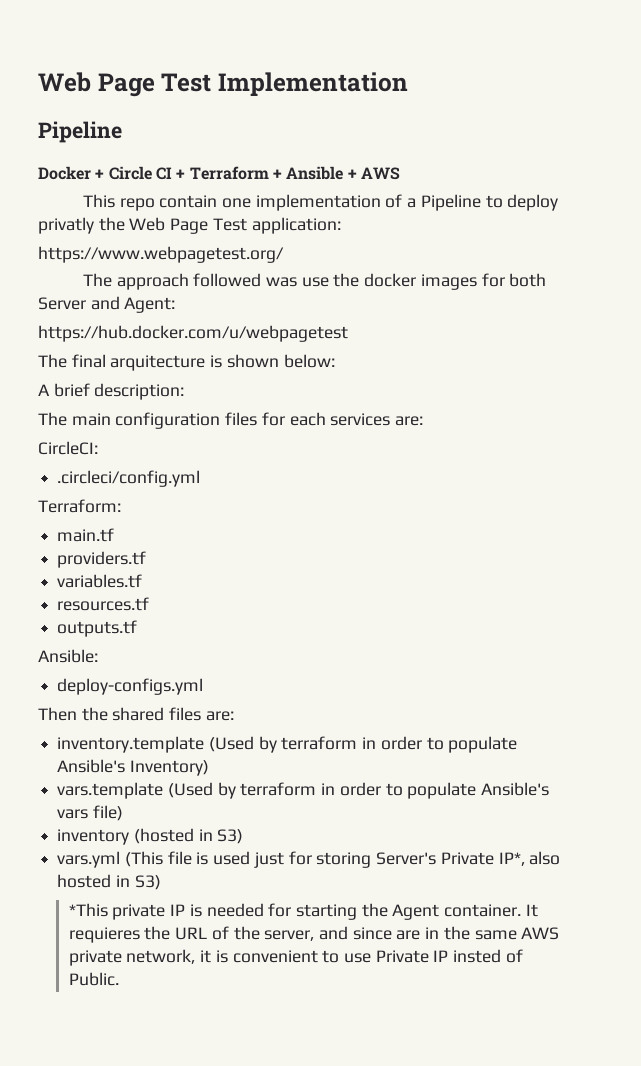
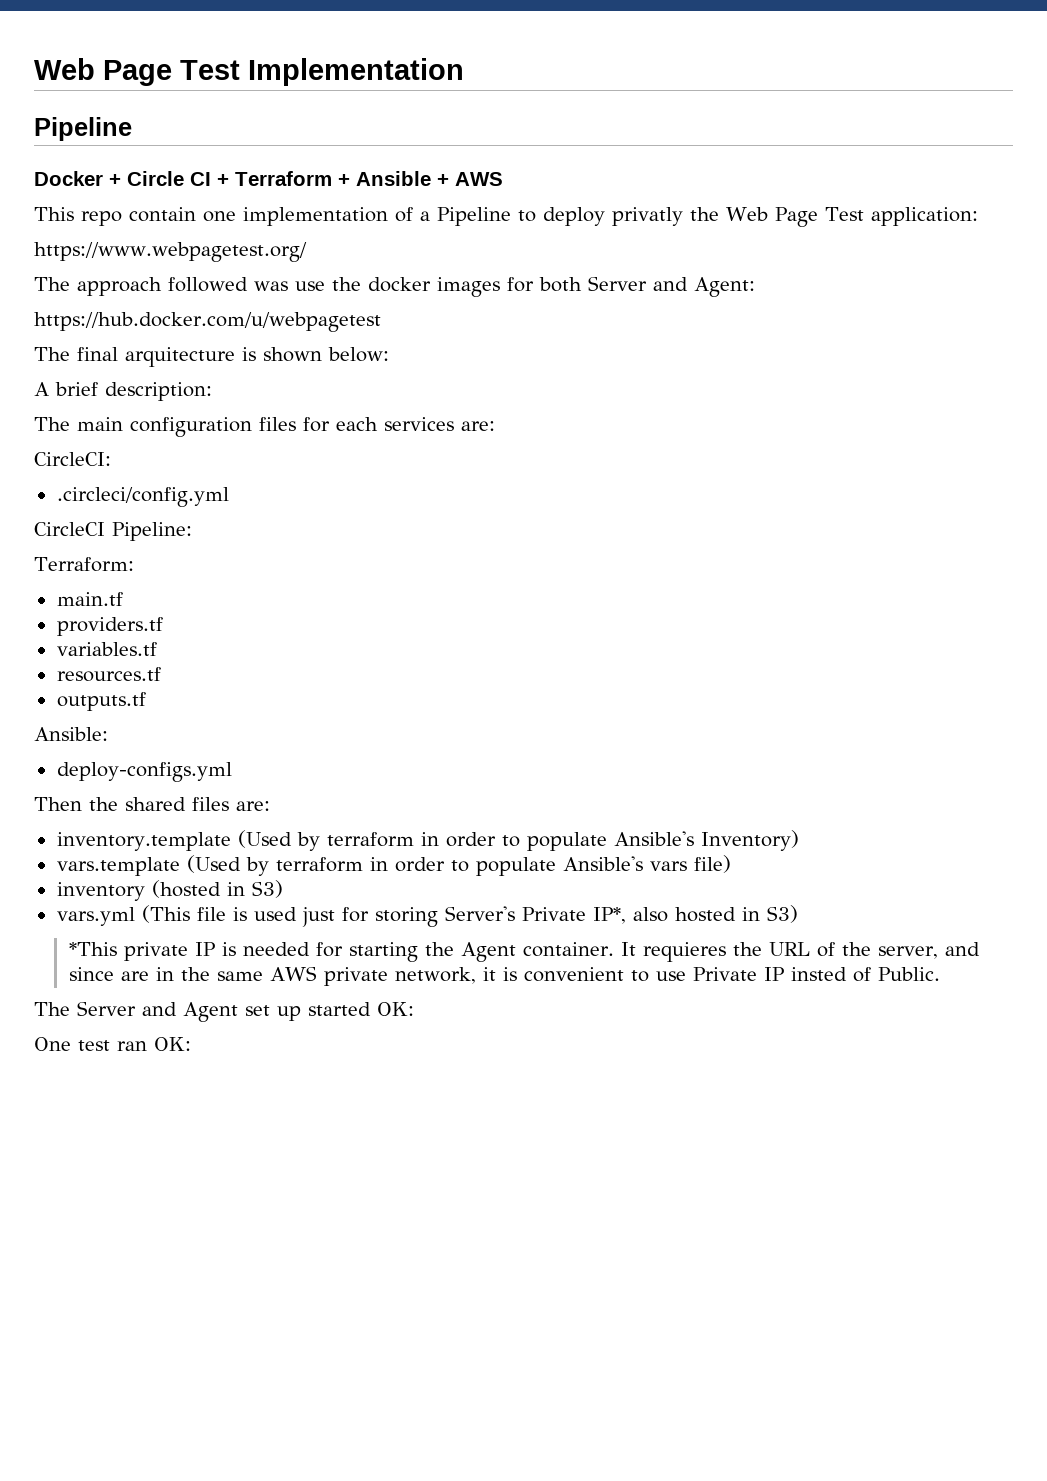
(201, 478) none -> [34,522,192,541] // CircleCI Pipeline:
(119, 979) none -> [34,1001,414,1022] [34,1037,191,1051] // The Server and Agent set up started OK: // One test ran OK:

